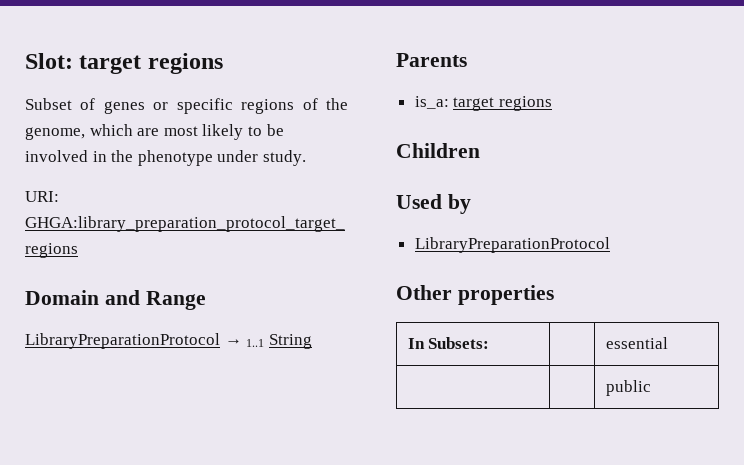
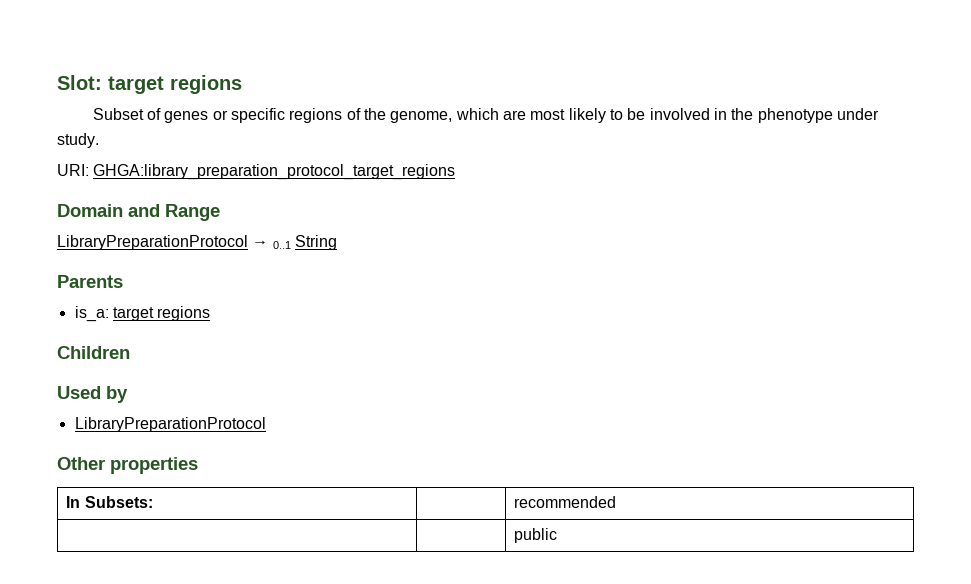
[246,339,265,347] 1..1 -> [272,241,291,249] 0..1
[605,337,668,349] essential -> [514,496,617,508] recommended

